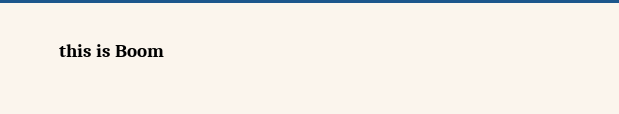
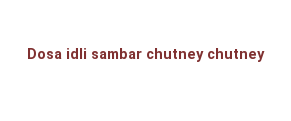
[59,44,164,57] this is Boom -> [27,48,265,62] Dosa idli sambar chutney chutney

